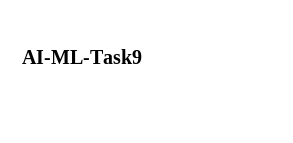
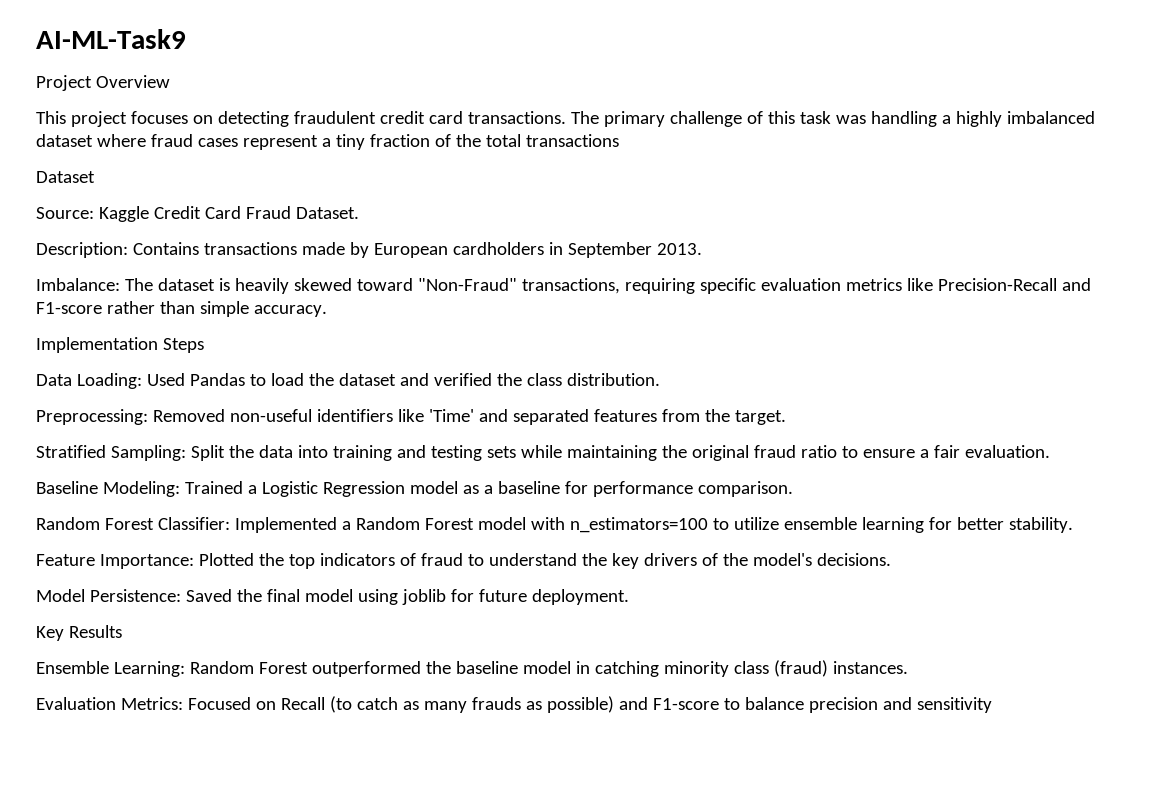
(142, 56) none -> [36,75,170,91] [36,111,1095,127] [36,134,619,150] [36,171,95,183] [36,206,359,222] [36,242,702,258] [36,278,1091,294] [36,301,327,317] [36,337,204,353] [36,373,660,389] [36,409,786,425] [36,445,1050,461] [36,481,793,497] [36,517,1073,533] [36,553,891,569] [36,589,629,605] [36,625,122,641] [36,660,908,677] [36,696,992,713] // Project Overview // This project focuses on detecting fraudulent credit card transactions. The primary challenge of this task was handling a highly imbalanced dataset where fraud cases represent a tiny fraction of the total transactions // Dataset // Source: Kaggle Credit Card Fraud Dataset. // Description: Contains transactions made by European cardholders in September 2013. // Imbalance: The dataset is heavily skewed toward "Non-Fraud" transactions, requiring specific evaluation metrics like Precision-Recall and F1-score rather than simple accuracy. // Implementation Steps // Data Loading: Used Pandas to load the dataset and verified the class distribution. // Preprocessing: Removed non-useful identifiers like 'Time' and separated features from the target. // Stratified Sampling: Split the data into training and testing sets while maintaining the original fraud ratio to ensure a fair evaluation. // Baseline Modeling: Trained a Logistic Regression model as a baseline for performance comparison. // Random Forest Classifier: Implemented a Random Forest model with n_estimators=100 to utilize ensemble learning for better stability. // Feature Importance: Plotted the top indicators of fraud to understand the key drivers of the model's decisions. // Model Persistence: Saved the final model using joblib for future deployment. // Key Results // Ensemble Learning: Random Forest outperformed the baseline model in catching minority class (fraud) instances. // Evaluation Metrics: Focused on Recall (to catch as many frauds as possible) and F1-score to balance precision and sensitivity

